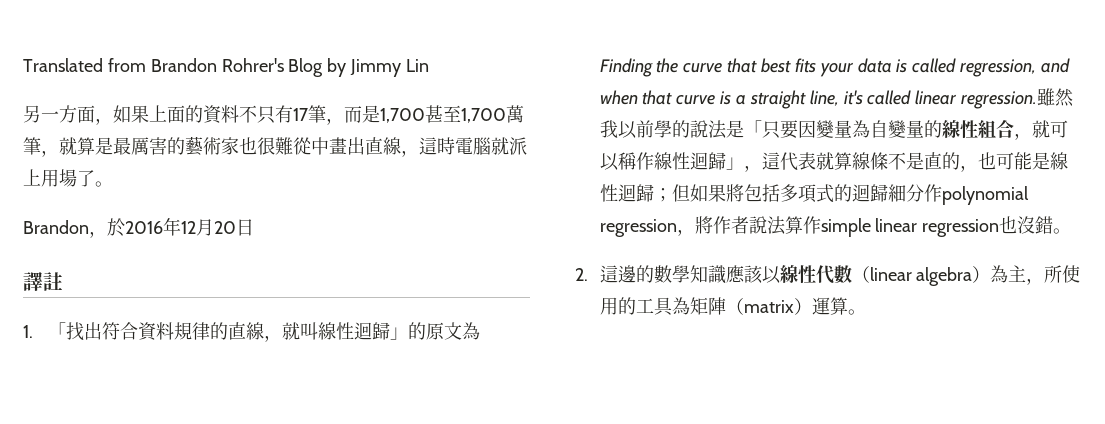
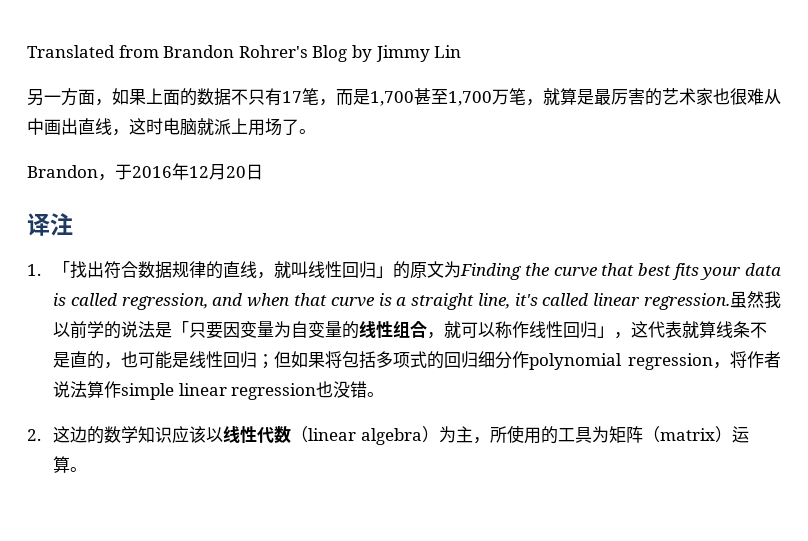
[203,105,239,124] 資料 -> [197,88,231,106] 数据
[308,105,326,123] 筆 -> [302,88,319,105] 笔
[506,105,524,123] [23,137,41,155] 萬筆 -> [492,88,526,105] 万笔
[131,136,491,157] 厲害的藝術家也很難從中畫出直線，這時電腦 -> [611,88,781,106] [27,118,197,136] 厉害的艺术家也很难从中画出直线，这时电脑
[59,169,77,187] 場 -> [265,118,282,136] 场
[107,218,125,237] 於 -> [115,164,132,180] 于
[23,272,63,291] 譯註 -> [27,213,73,236] 译注
[137,322,390,342] 資料規律的直線，就叫線性迴歸 -> [138,261,377,279] 数据规律的直线，就叫线性回归
[461,322,480,340] 為 -> [444,261,462,278] 为
[1037,88,1056,106] 雖 -> [730,291,748,308] 虽
[653,120,708,138] 學的說 -> [87,321,139,339] 学的说
[815,120,1068,140] [599,152,780,172] 變量為自變量的線性組合，就可以稱作線性迴歸」，這 -> [240,321,649,339] 变量为自变量的线性组合，就可以称作线性回归」，这
[851,152,888,170] 線條 -> [716,321,751,338] 线条
[1049,152,1068,170] [599,184,906,203] 線性迴歸；但如果將包括多項式的迴歸細 -> [189,351,496,369] 线性回归；但如果将包括多项式的回归细
[694,216,767,234] 將作者說 -> [730,351,781,368] [53,381,71,398] 将作者说
[1017,216,1054,234] 沒錯 -> [333,381,368,398] 没错
[599,265,852,284] 這邊的數學知識應該以線性代數 -> [53,426,292,444] 这边的数学知识应该以线性代数
[990,265,1009,283] 為 -> [438,426,456,443] 为
[671,297,726,315] 為矩陣 -> [591,426,643,443] 为矩阵
[811,297,830,315] 運 -> [731,426,749,443] 运

